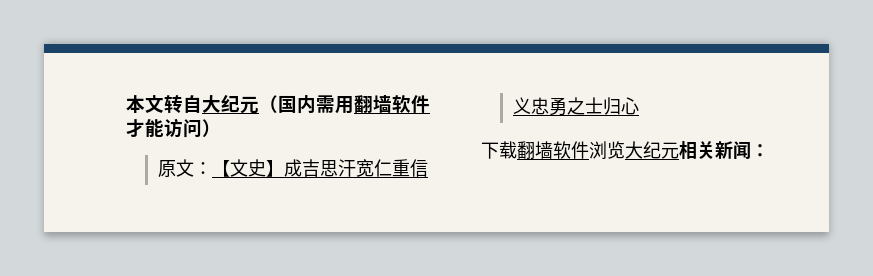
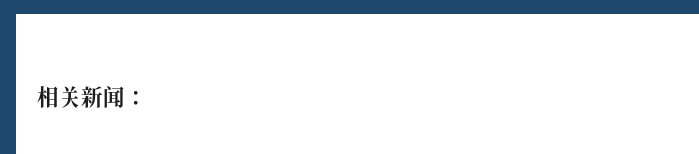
[126,94,430,114] [126,118,221,138] [158,159,429,177] [513,97,640,116] [481,141,679,159] 本文转自大纪元（国内需用翻墙软件才能访问） // 原文：【文史】成吉思汗宽仁重信义忠勇之士归心 // 下载翻墙软件浏览大纪元 -> (37, 97) none

